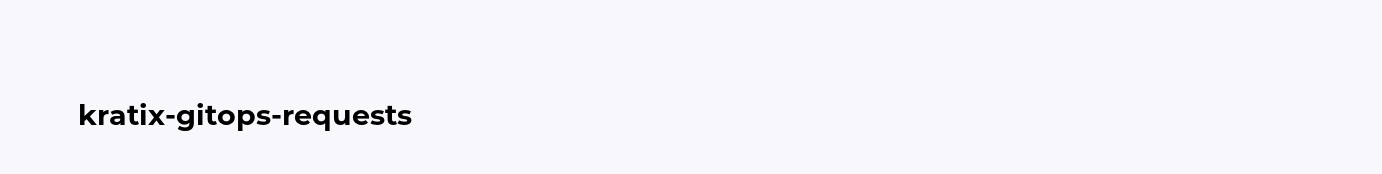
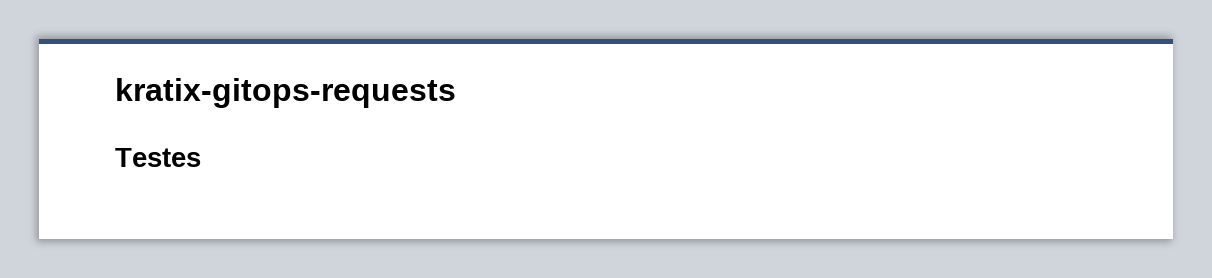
(412, 117) none -> [115,148,201,167] // Testes

